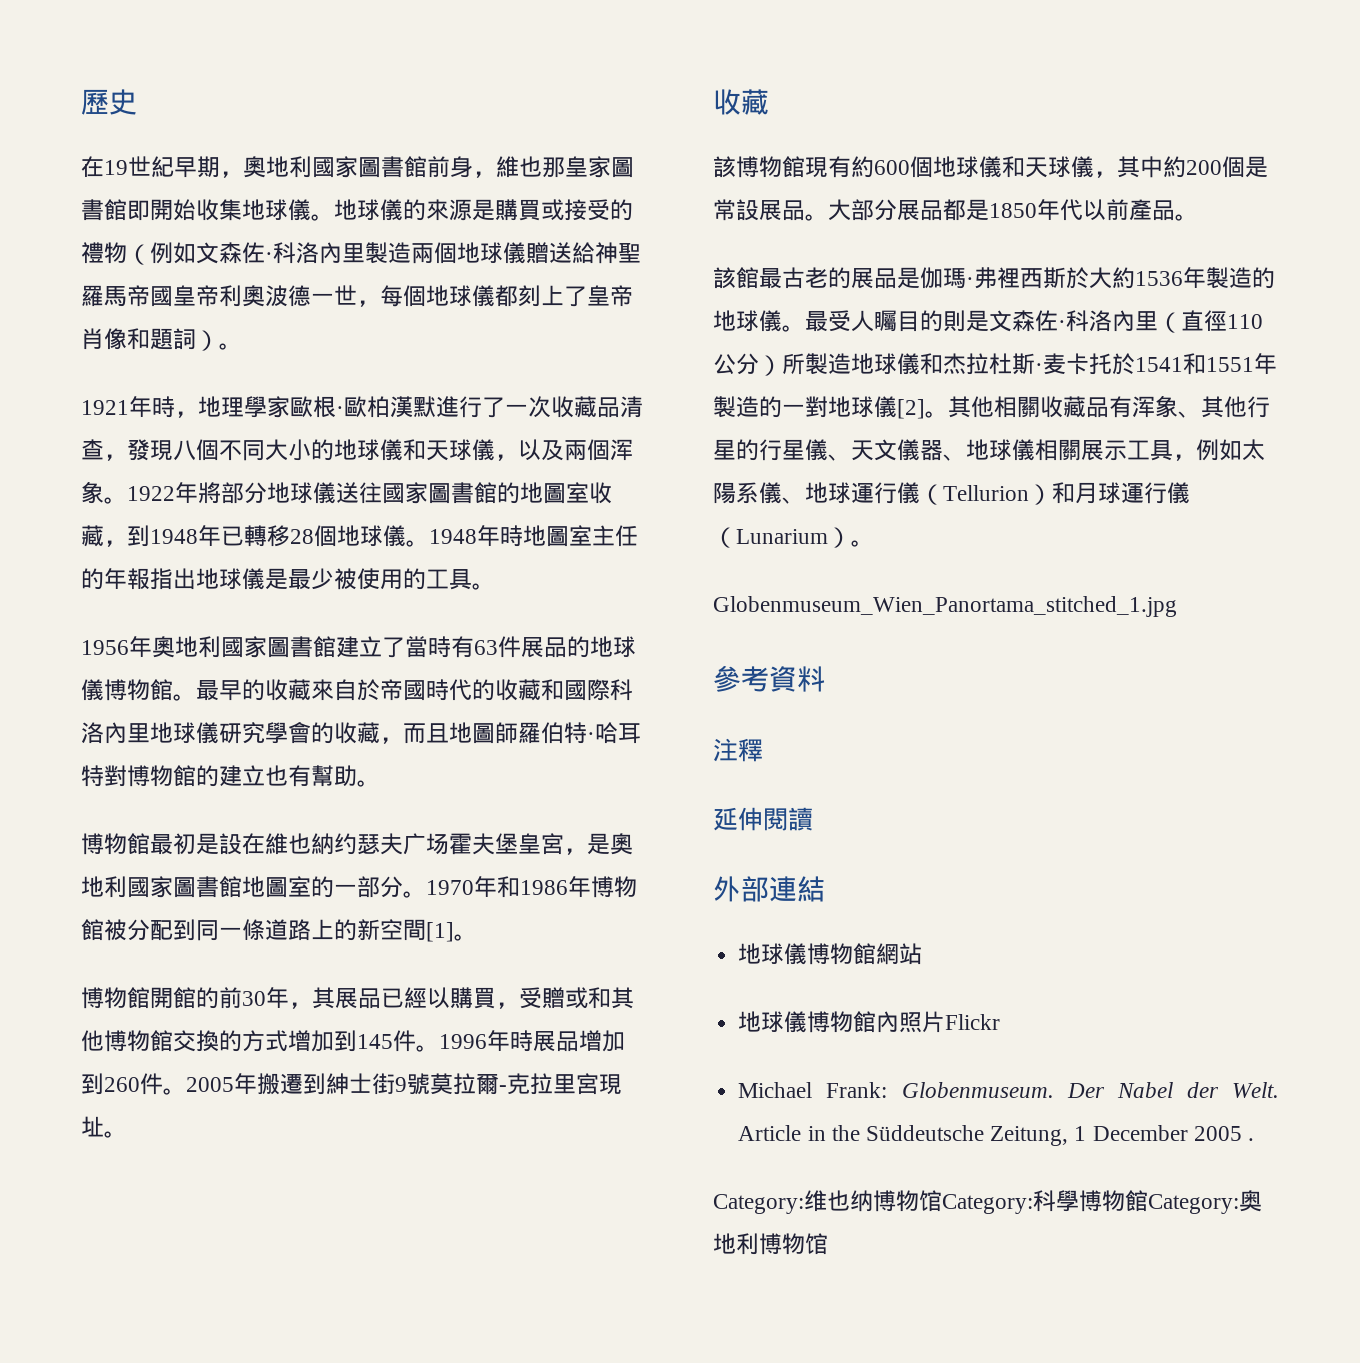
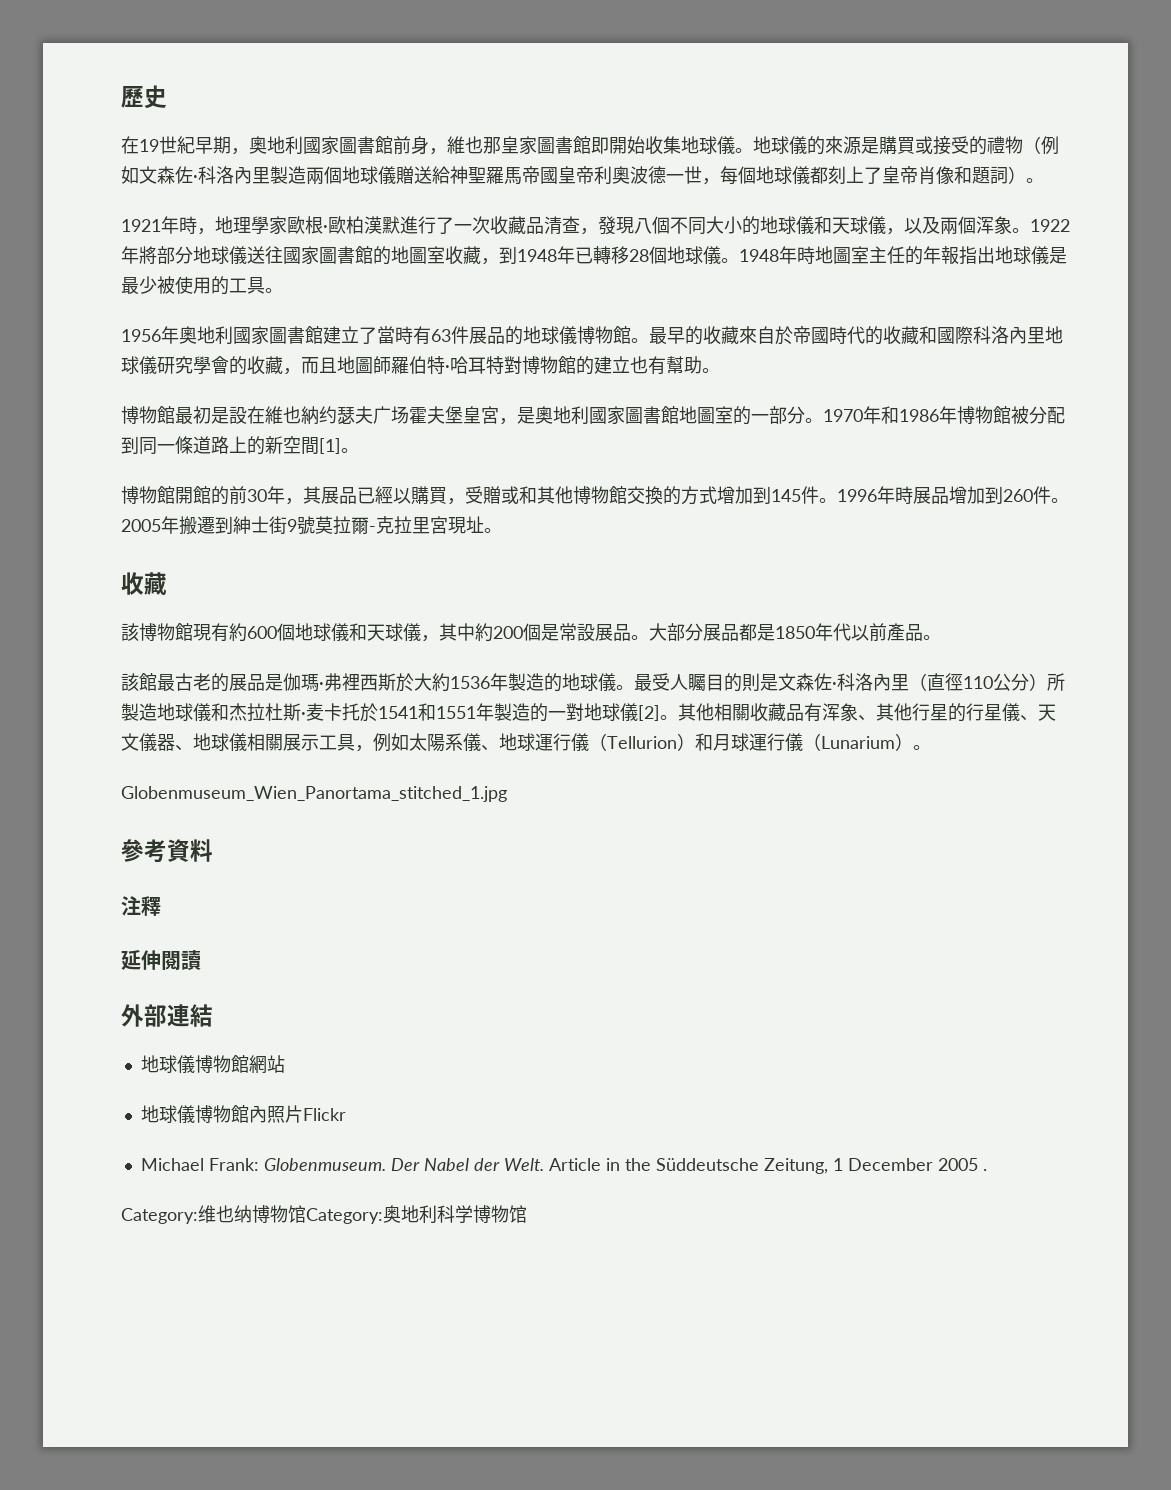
[1033,1190,1262,1214] [713,1233,759,1255] 科學博物館Category:奥地利 -> [383,1205,473,1223] 奥地利科学

